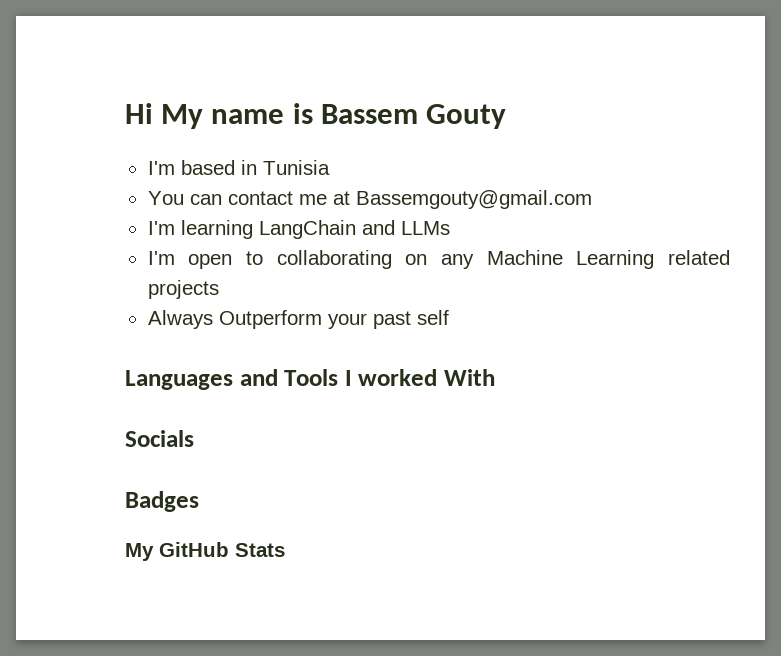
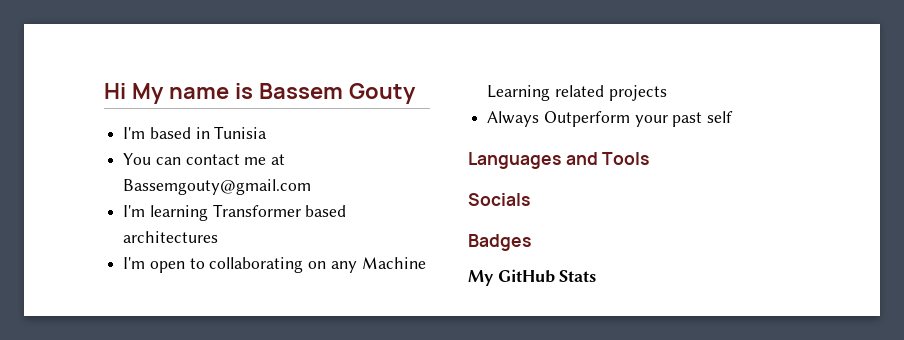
[258,220,450,239] LangChain and LLMs -> [212,204,347,217] [123,231,219,243] Transformer based architectures
[344,369,496,386] I worked With -> (650, 158) none

